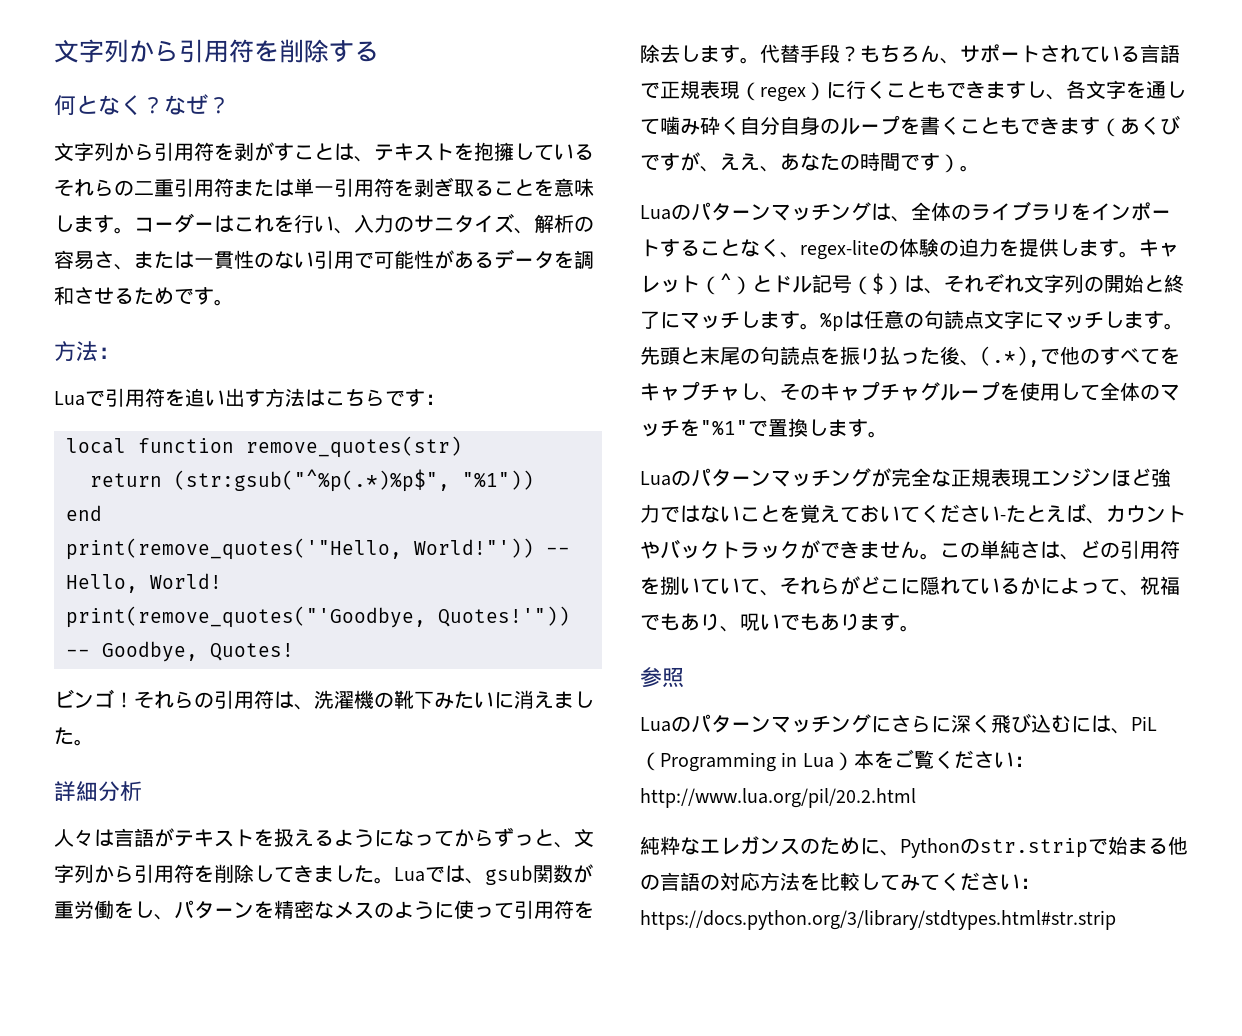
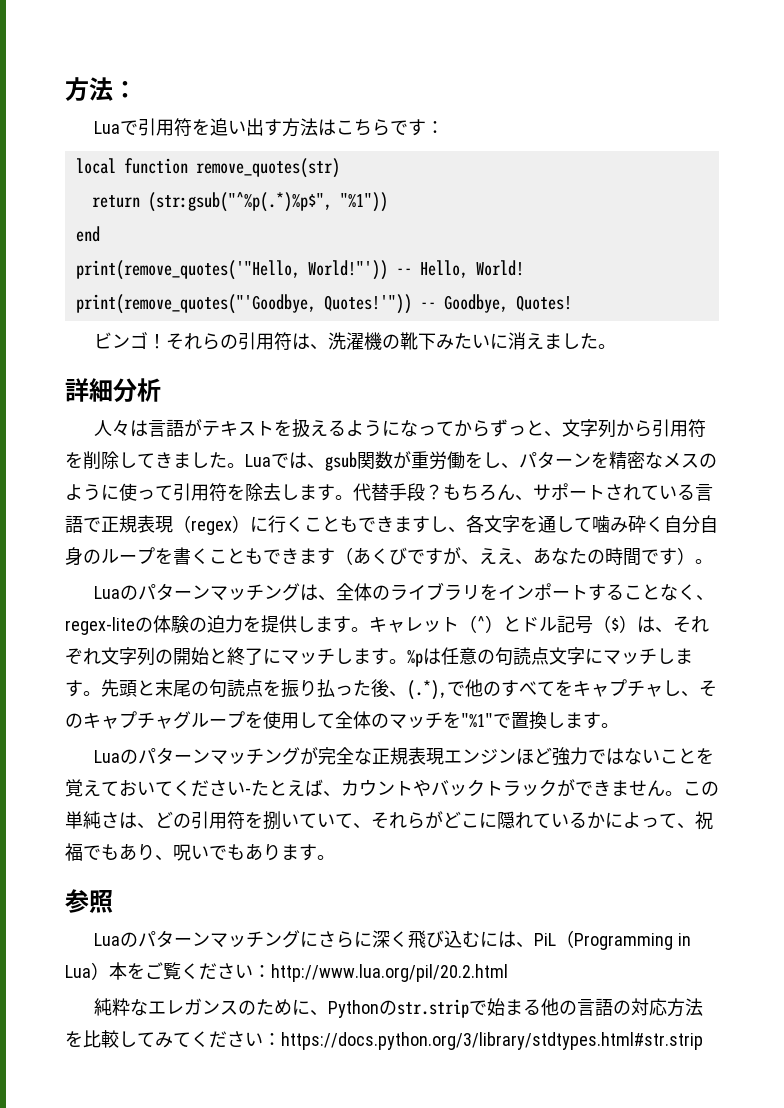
[54,39,379,63] [54,94,230,116] [54,142,594,162] [54,177,594,197] [54,213,594,234] [54,249,594,270] [54,286,234,306] 文字列から引用符を削除する // 何となく？なぜ？ // 文字列から引用符を剥がすことは、テキストを抱擁しているそれらの二重引用符または単一引用符を剥ぎ取ることを意味します。コーダーはこれを行い、入力のサニタイズ、解析の容易さ、または一貫性のない引用で可能性があるデータを調和させるためです。 // -> (65, 89) none

